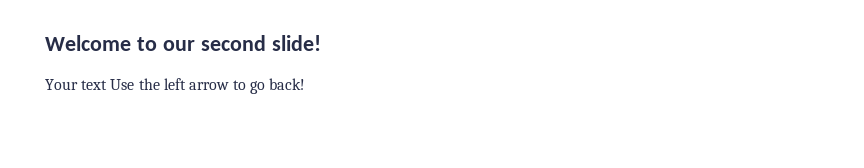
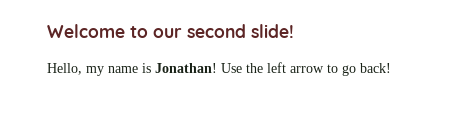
[45,79,108,90] Your text -> [47,63,217,76] Hello, my name is Jonathan!

